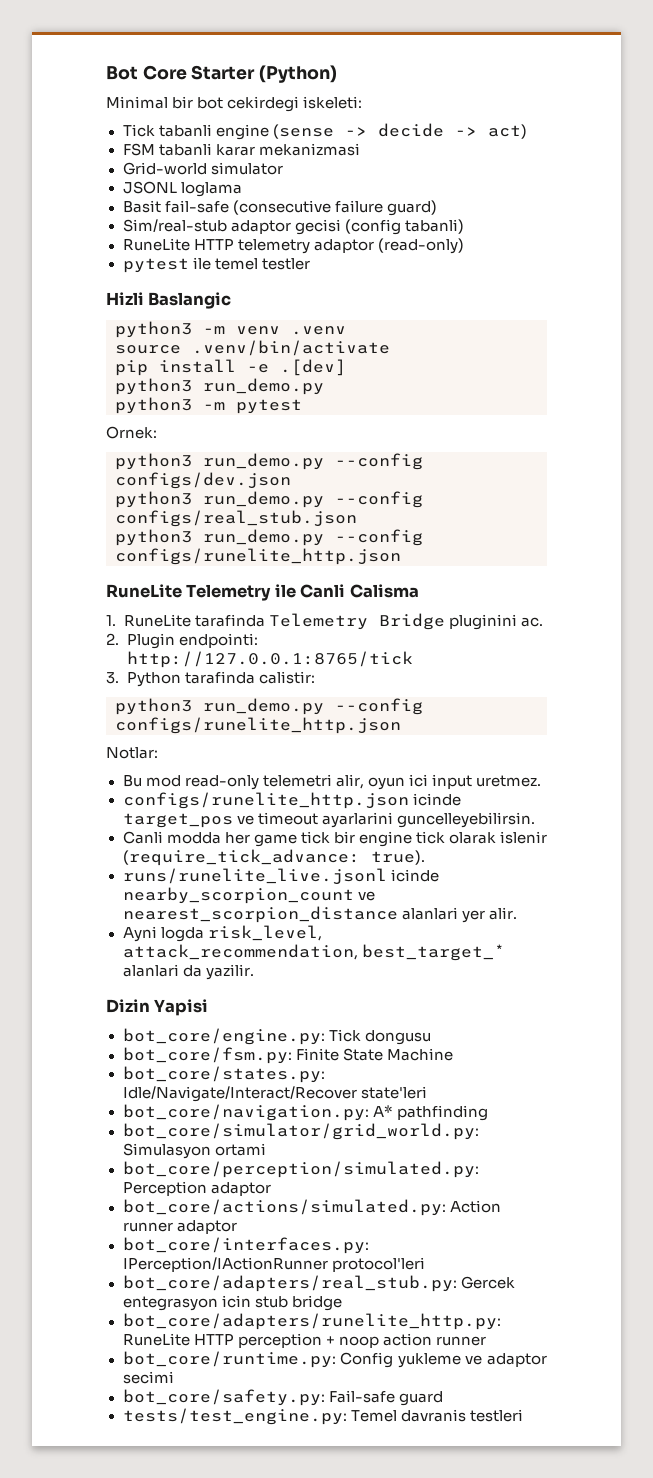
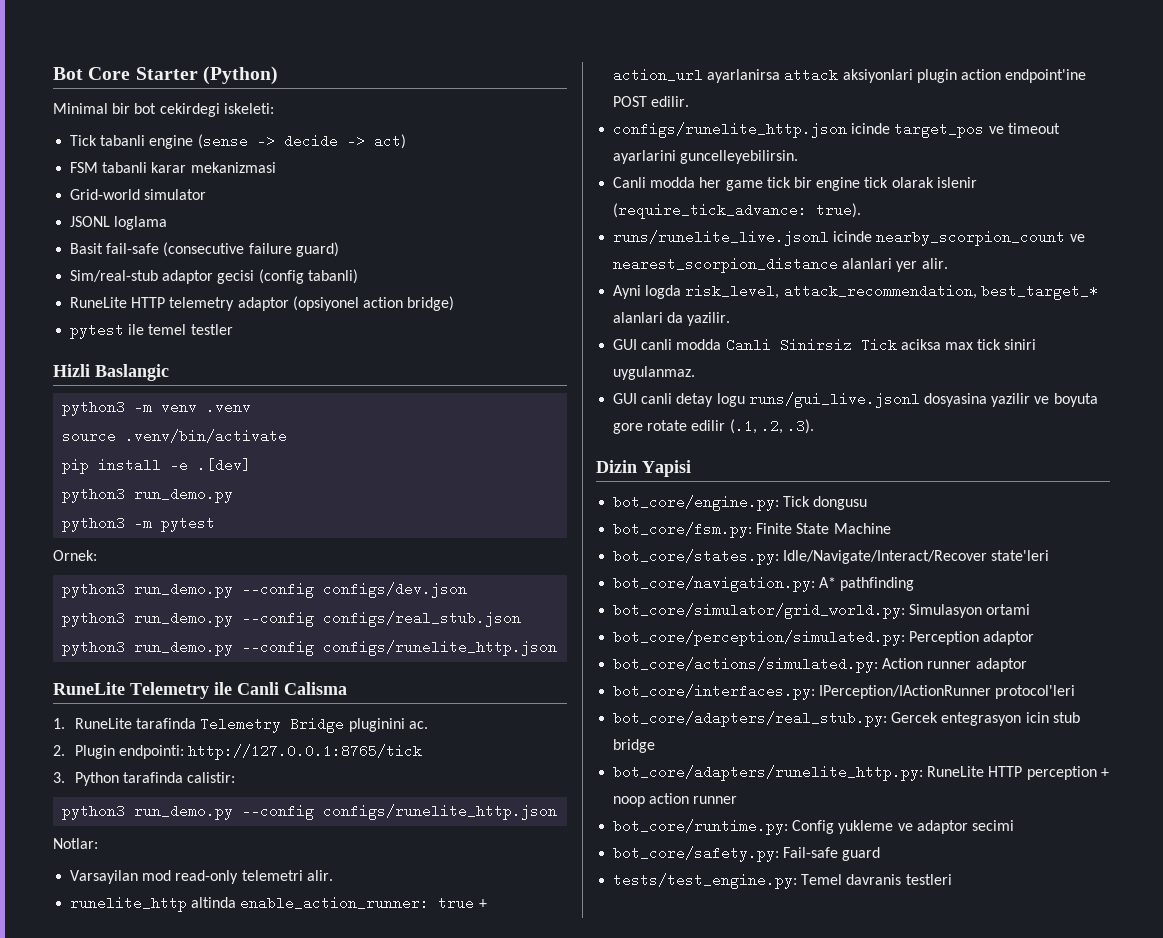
[377,238,464,254] (read-only) -> [292,296,455,311] (opsiyonel action bridge)
[122,775,142,787] Bu -> [70,870,139,884] Varsayilan
[335,774,541,790] alir, oyun ici input uretmez. -> [306,870,333,881] [70,896,487,912] [613,68,1087,83] [613,96,690,107] alir. // runelite_http altinda enable_action_runner: true + action_url ayarlanirsa attack aksiyonlari plugin action endpoint'ine POST edilir.
(254, 972) none -> [613,338,1037,352] [613,366,696,380] [613,392,1098,408] [613,419,814,434] // GUI canli modda Canli Sinirsiz Tick aciksa max tick siniri uygulanmaz. // GUI canli detay logu runs/gui_live.jsonl dosyasina yazilir ve boyuta gore rotate edilir (.1, .2, .3).

